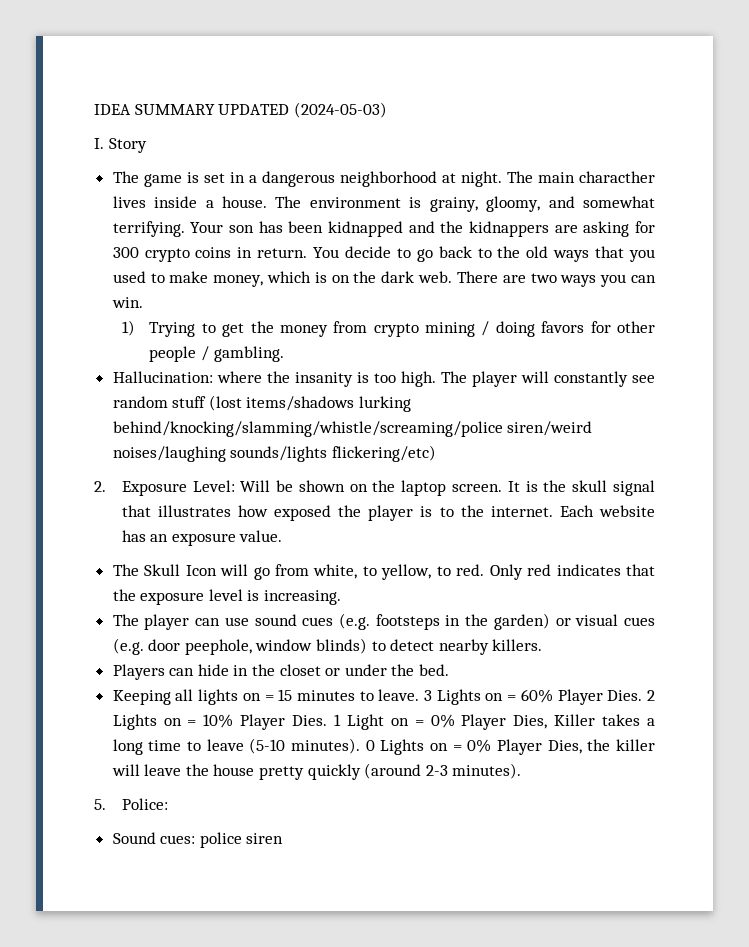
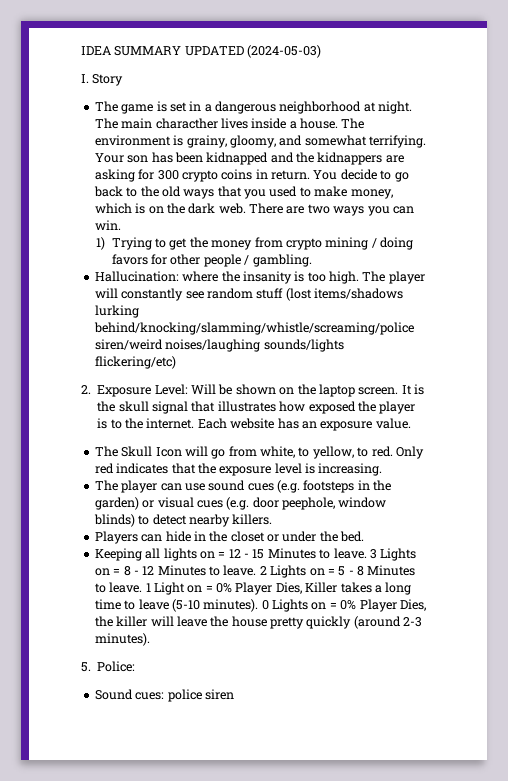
[278,689,355,701] 15 minutes -> [228,548,316,559] 12 - 15 Minutes
[520,689,655,705] [112,714,328,730] 60% Player Dies. 2 Lights on = 10% Player Dies. -> [123,565,416,578] [94,582,143,593] 8 - 12 Minutes to leave. 2 Lights on = 5 - 8 Minutes to leave.

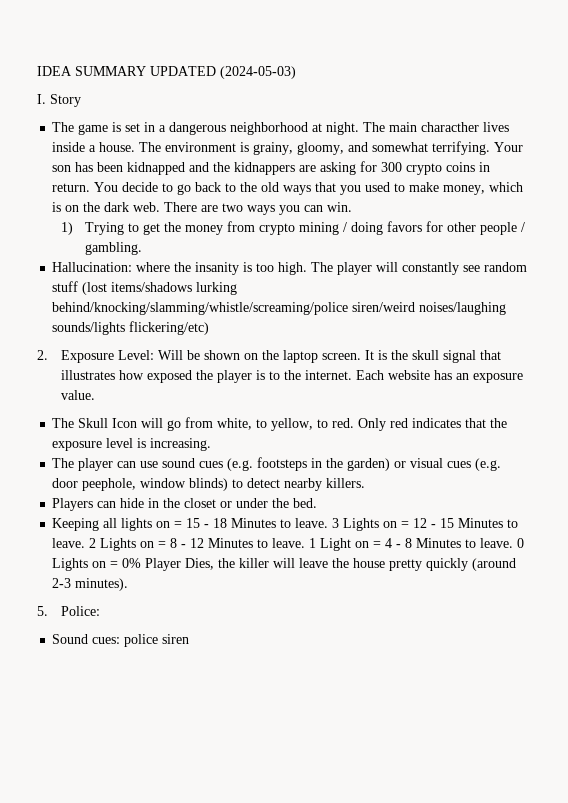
(226, 554) none -> [186,518,410,531] 15 - 18 Minutes to leave. 3 Lights on =
[369,549,377,559] 3 -> [89,538,97,548] 2
[259,565,346,578] 2 Lights on = 5 -> [309,538,393,551] 1 Light on = 4
[145,582,412,595] [94,599,259,612] 1 Light on = 0% Player Dies, Killer takes a long time to leave (5-10 minutes). -> (514, 543) none

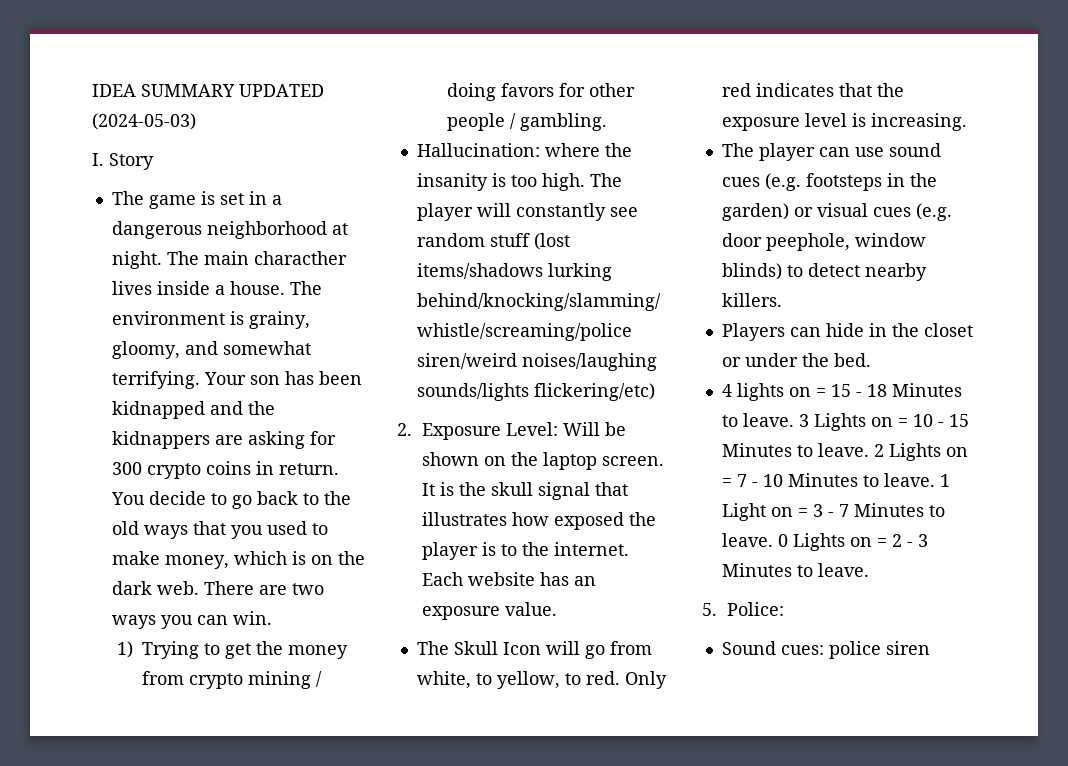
[52,518,118,531] Keeping all -> [721,384,732,397] 4
[413,518,428,528] 12 -> [912,414,933,427] 10
[170,538,205,548] 8 - 12 -> [736,474,783,487] 7 - 10
[385,538,413,548] 4 - 8 -> [812,504,849,517] 3 - 7
[122,558,517,571] [52,578,129,591] 0% Player Dies, the killer will leave the house pretty quickly (around 2-3 minutes). -> [891,534,928,547] [721,563,869,577] 2 - 3 Minutes to leave.

